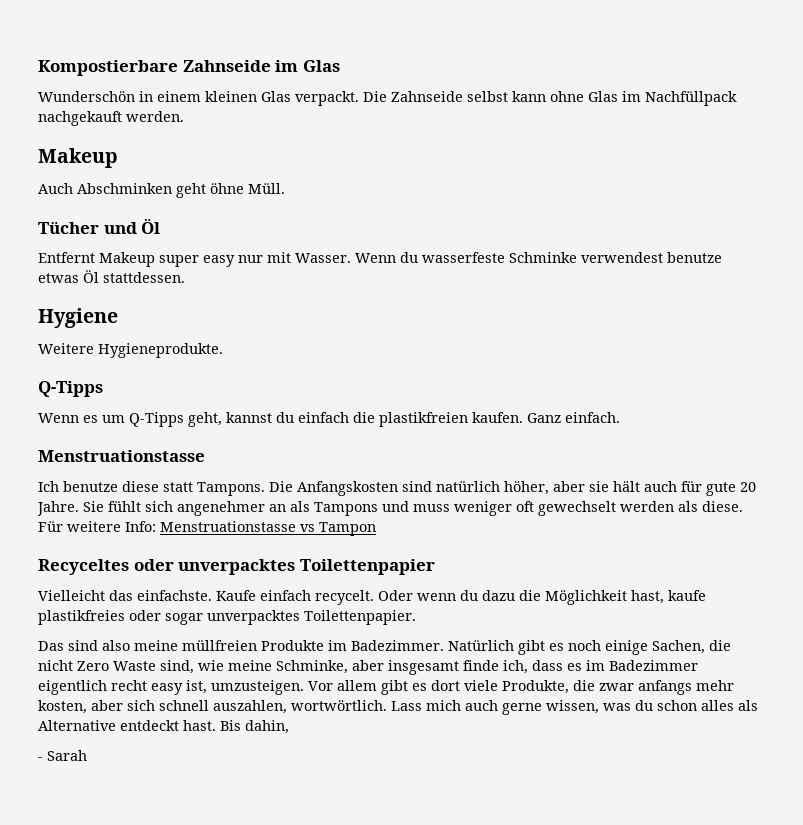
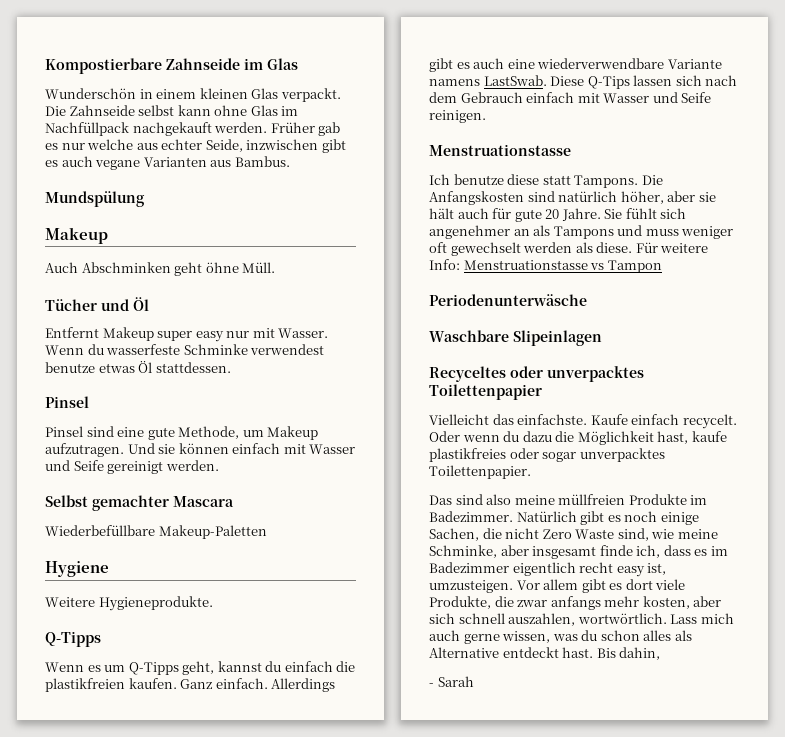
(184, 116) none -> [270,122,341,136] [45,139,346,153] [45,156,290,170] [45,191,145,207] Früher gab es nur welche aus echter Seide, inzwischen gibt es auch vegane Varianten aus Bambus. // Mundspülung
(185, 277) none -> [45,396,89,408] [45,426,319,440] [45,443,356,457] [45,460,219,474] [45,495,234,511] [45,525,267,539] // Pinsel // Pinsel sind eine gute Methode, um Makeup aufzutragen. Und sie können einfach mit Wasser und Seife gereinigt werden. // Selbst gemachter Mascara // Wiederbefüllbare Makeup-Paletten
(620, 417) none -> [271,678,336,692] [429,58,722,72] [429,75,738,89] [429,92,712,103] [429,110,486,123] Allerdings gibt es auch eine wiederverwendbare Variante namens LastSwab. Diese Q-Tips lassen sich nach dem Gebrauch einfach mit Wasser und Seife reinigen.
(376, 529) none -> [429,294,587,306] [429,330,602,346] // Periodenunterwäsche // Waschbare Slipeinlagen

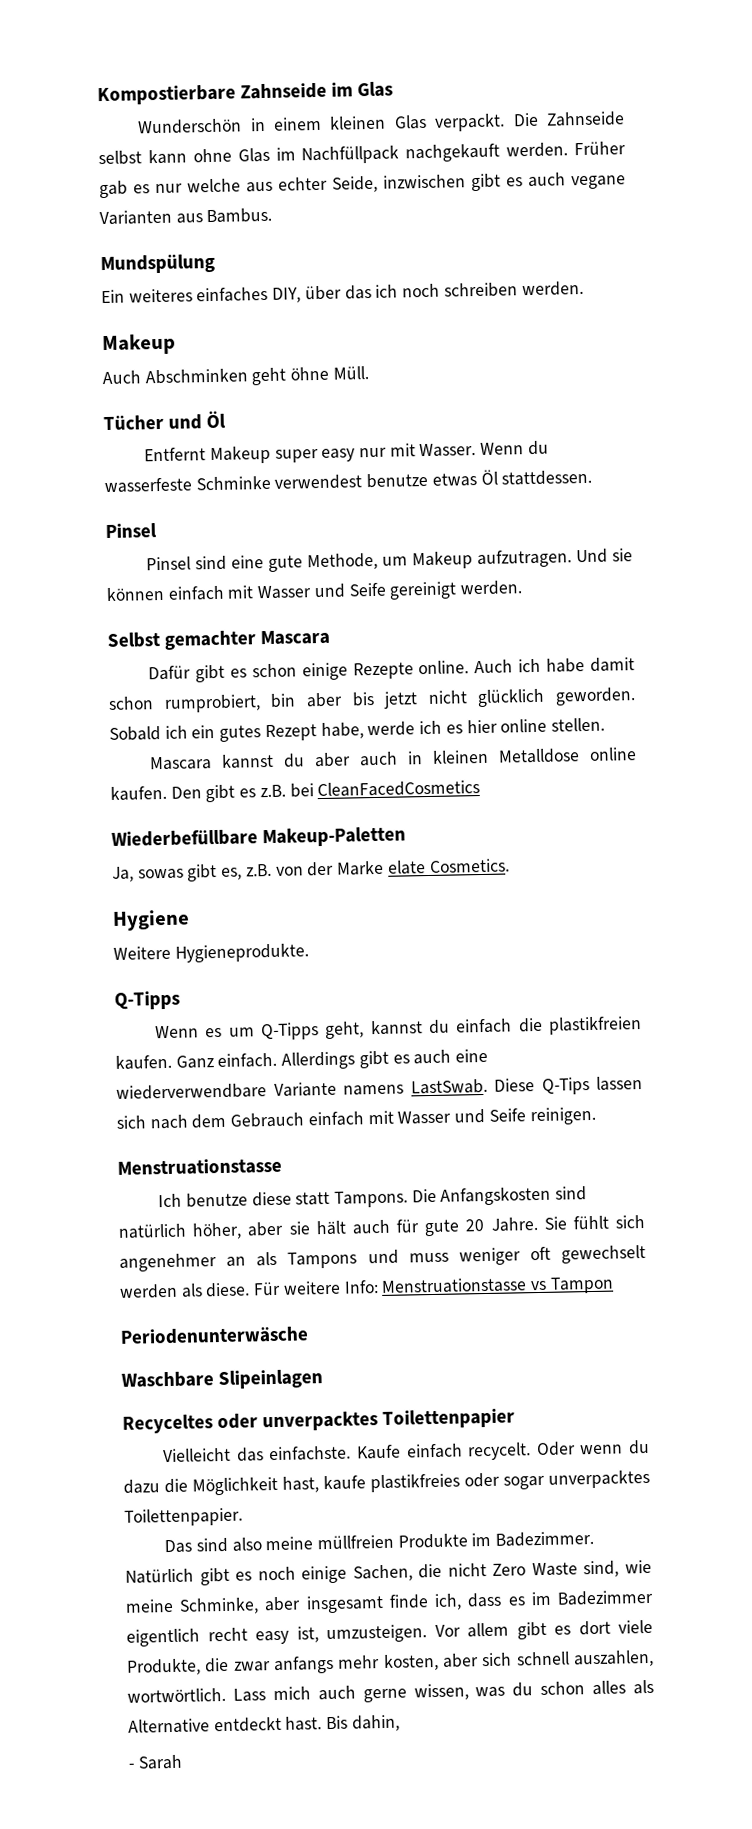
(145, 199) none -> [101,280,584,304] // Ein weiteres einfaches DIY, über das ich noch schreiben werden.
[45,525,267,539] Wiederbefüllbare Makeup-Paletten -> [148,657,635,683] [108,687,636,713] [109,717,605,742] [149,747,637,771] [110,780,481,803] [111,826,407,848] [112,858,510,882] Dafür gibt es schon einige Rezepte online. Auch ich habe damit schon rumprobiert, bin aber bis jetzt nicht glücklich geworden. Sobald ich ein gutes Rezept habe, werde ich es hier online stellen. // Mascara kannst du aber auch in kleinen Metalldose online kaufen. Den gibt es z.B. bei CleanFacedCosmetics // Wiederbefüllbare Makeup-Paletten // Ja, sowas gibt es, z.B. von der Marke elate Cosmetics.

